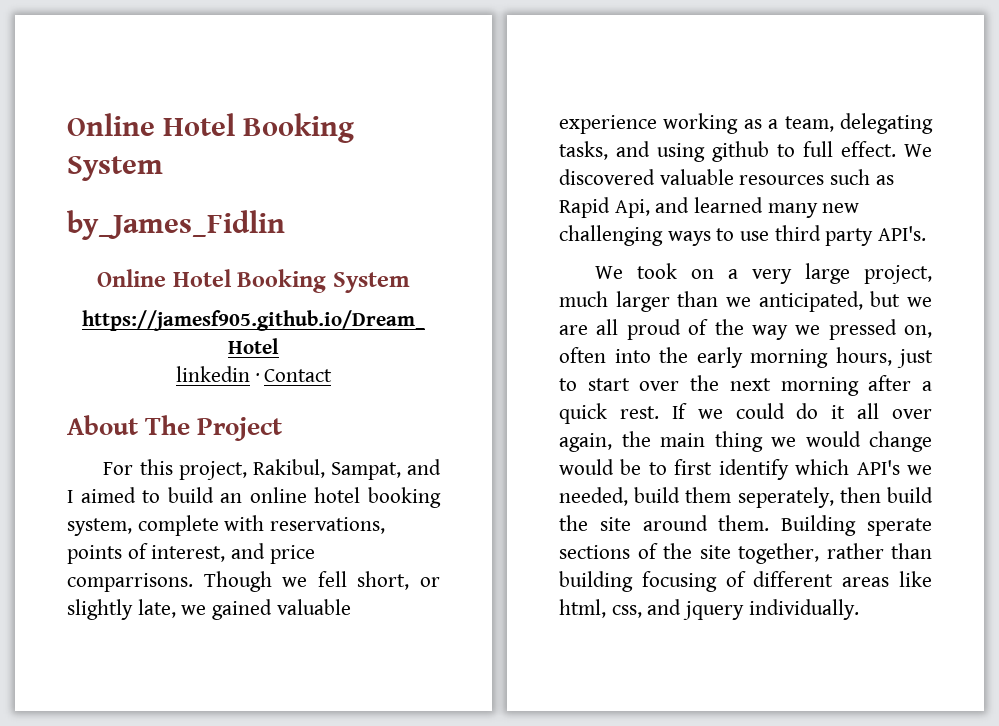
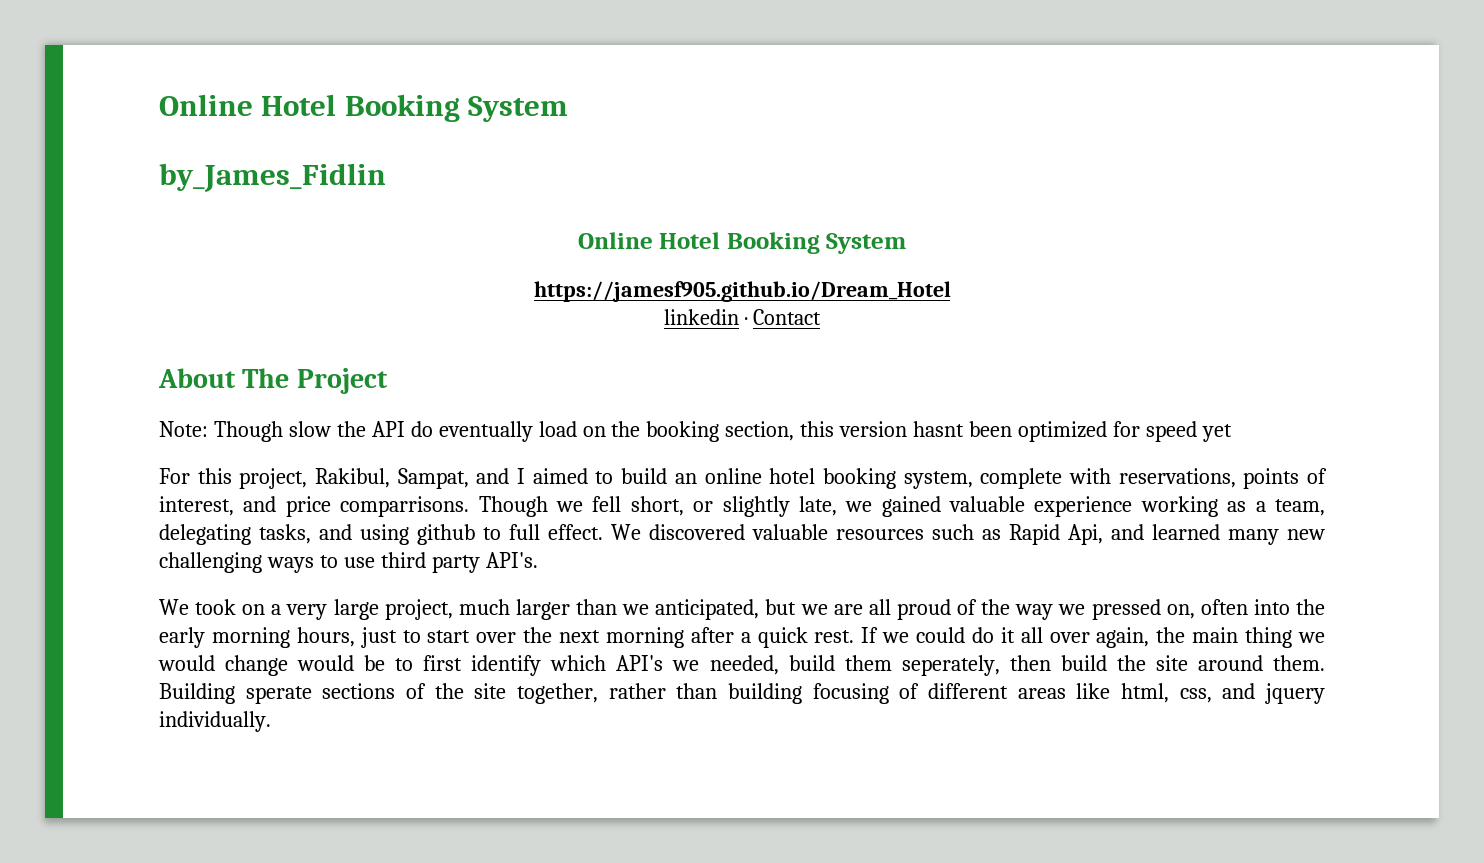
(283, 429) none -> [159,421,1232,442] // Note: Though slow the API do eventually load on the booking section, this version hasnt been optimized for speed yet

